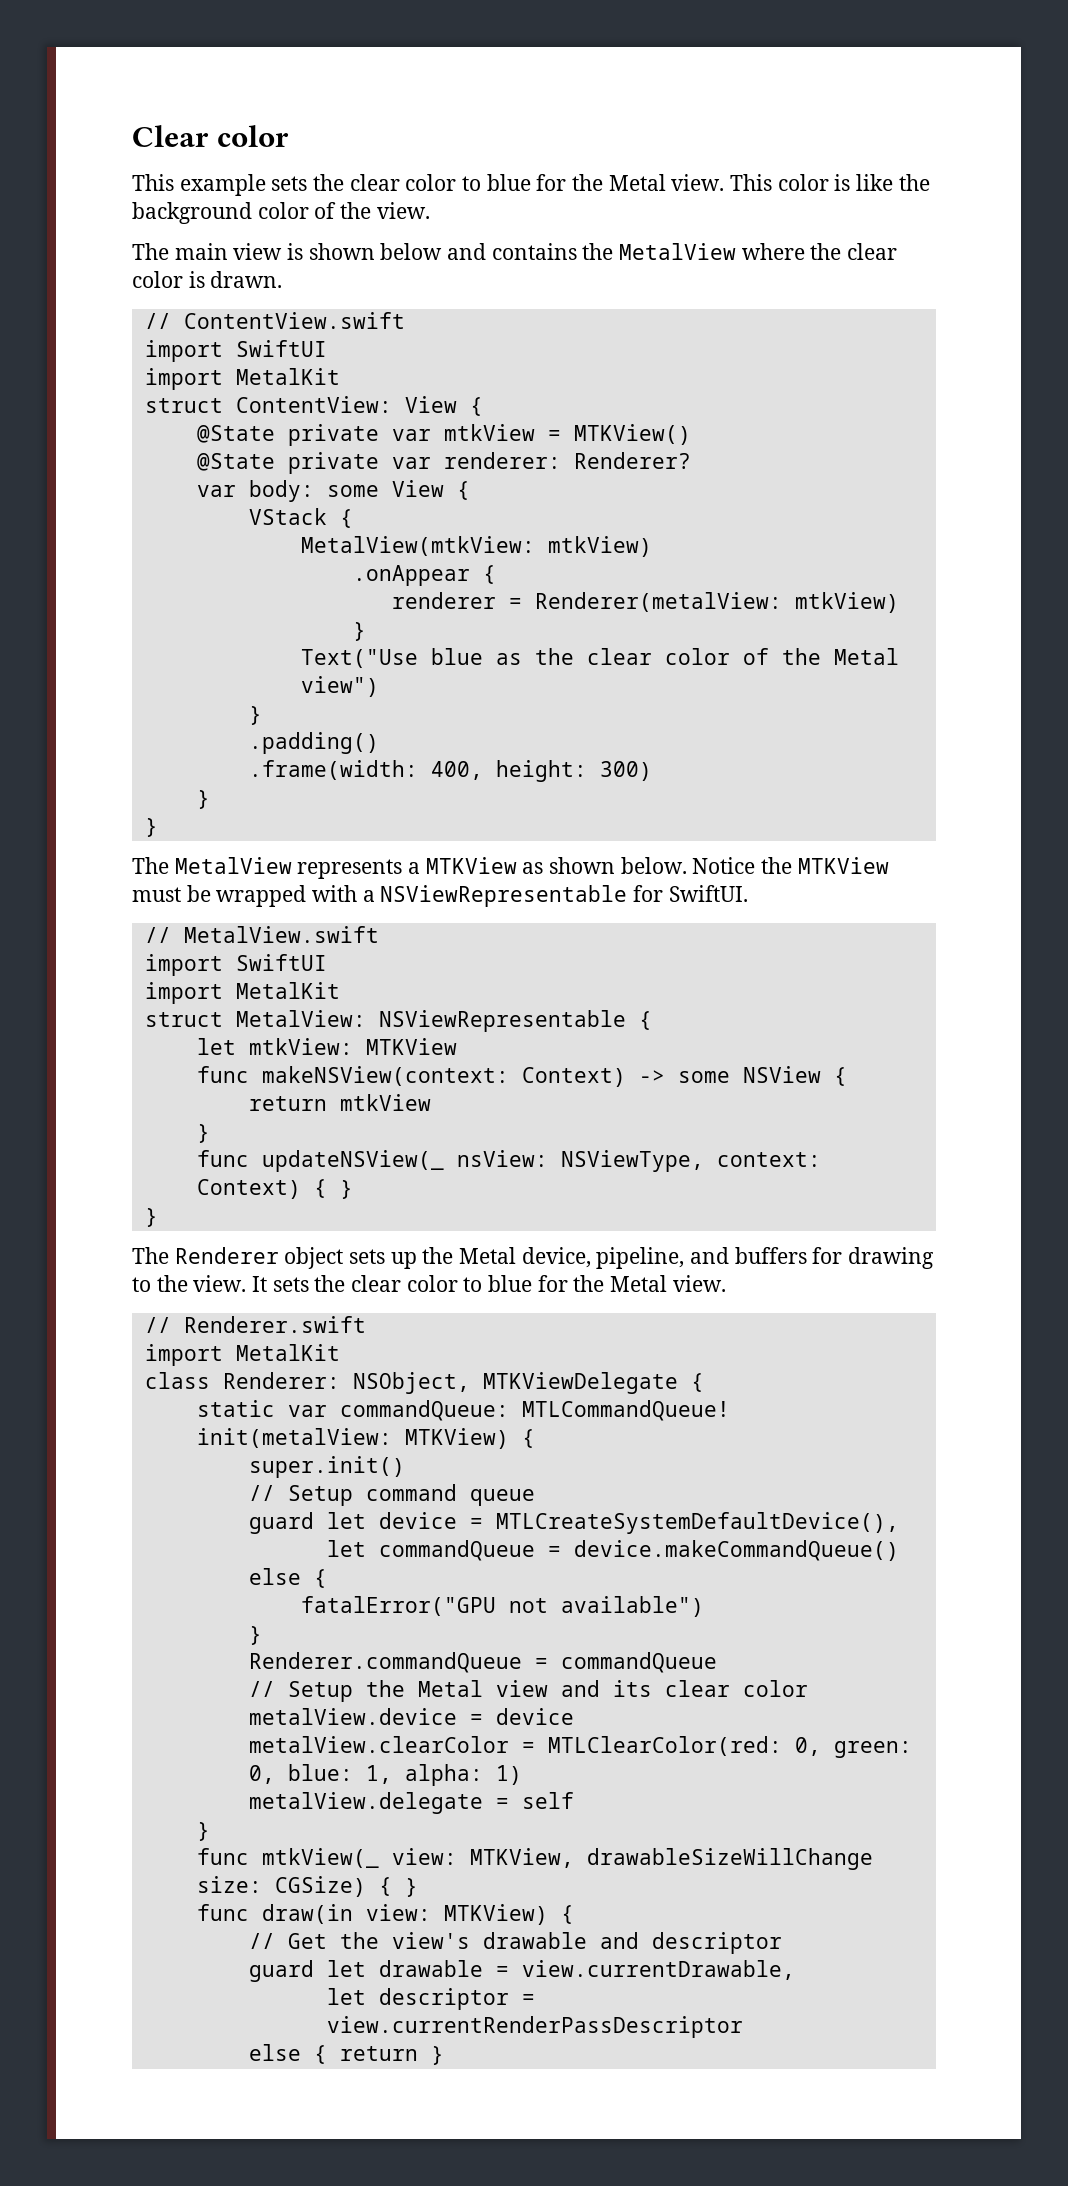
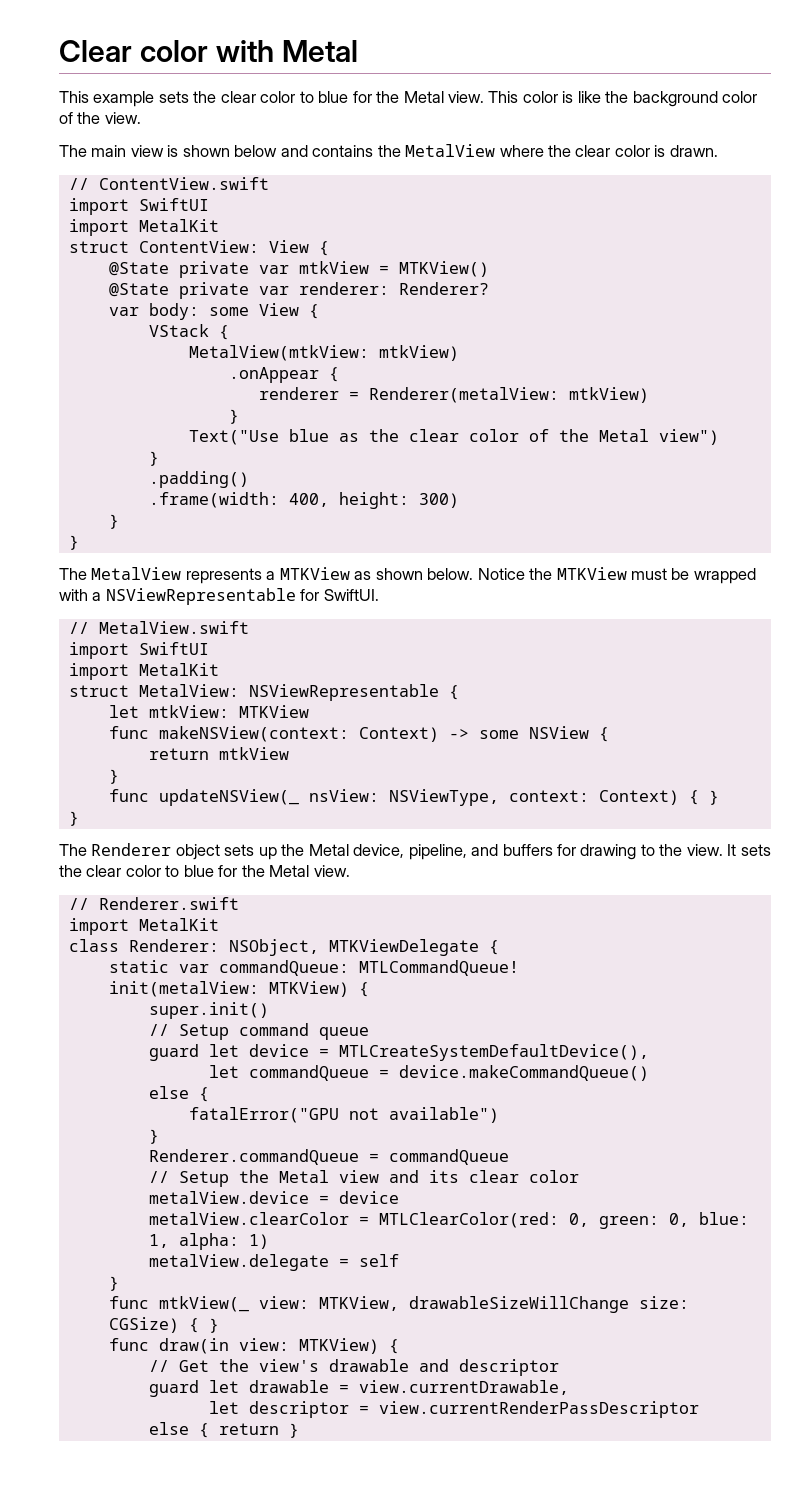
(289, 136) none -> [216,40,359,62] with Metal

